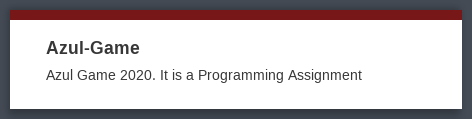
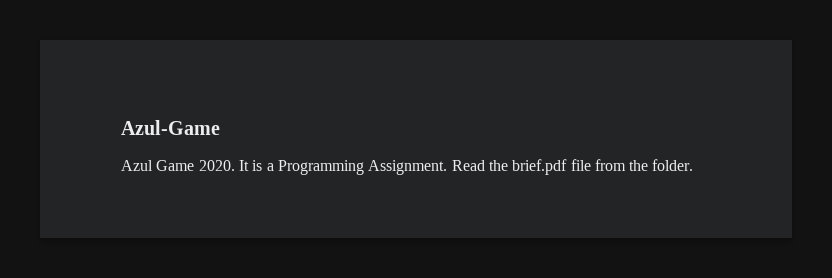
[288,69,362,83] Assignment -> [368,159,694,175] Assignment. Read the brief.pdf file from the folder.

